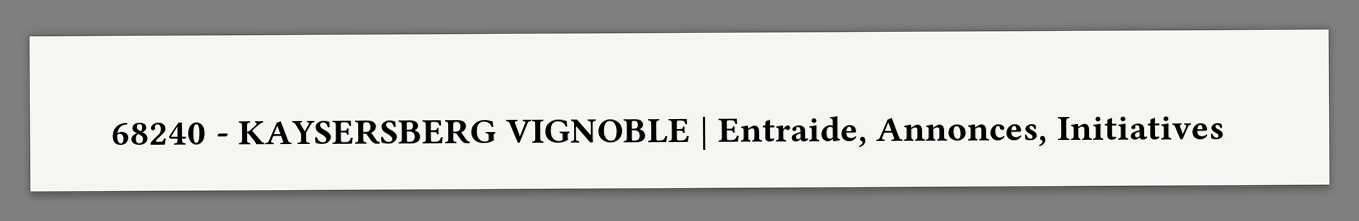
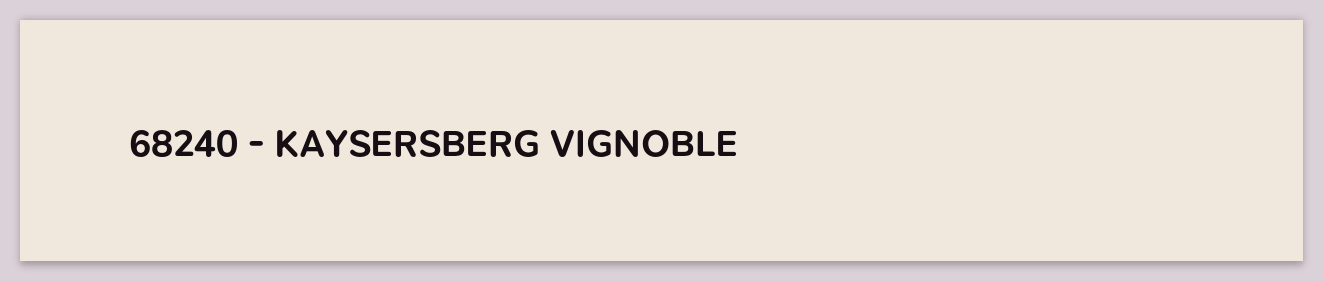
[699,116,1226,150] | Entraide, Annonces, Initiatives -> (738, 143) none

